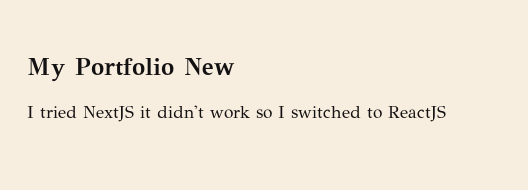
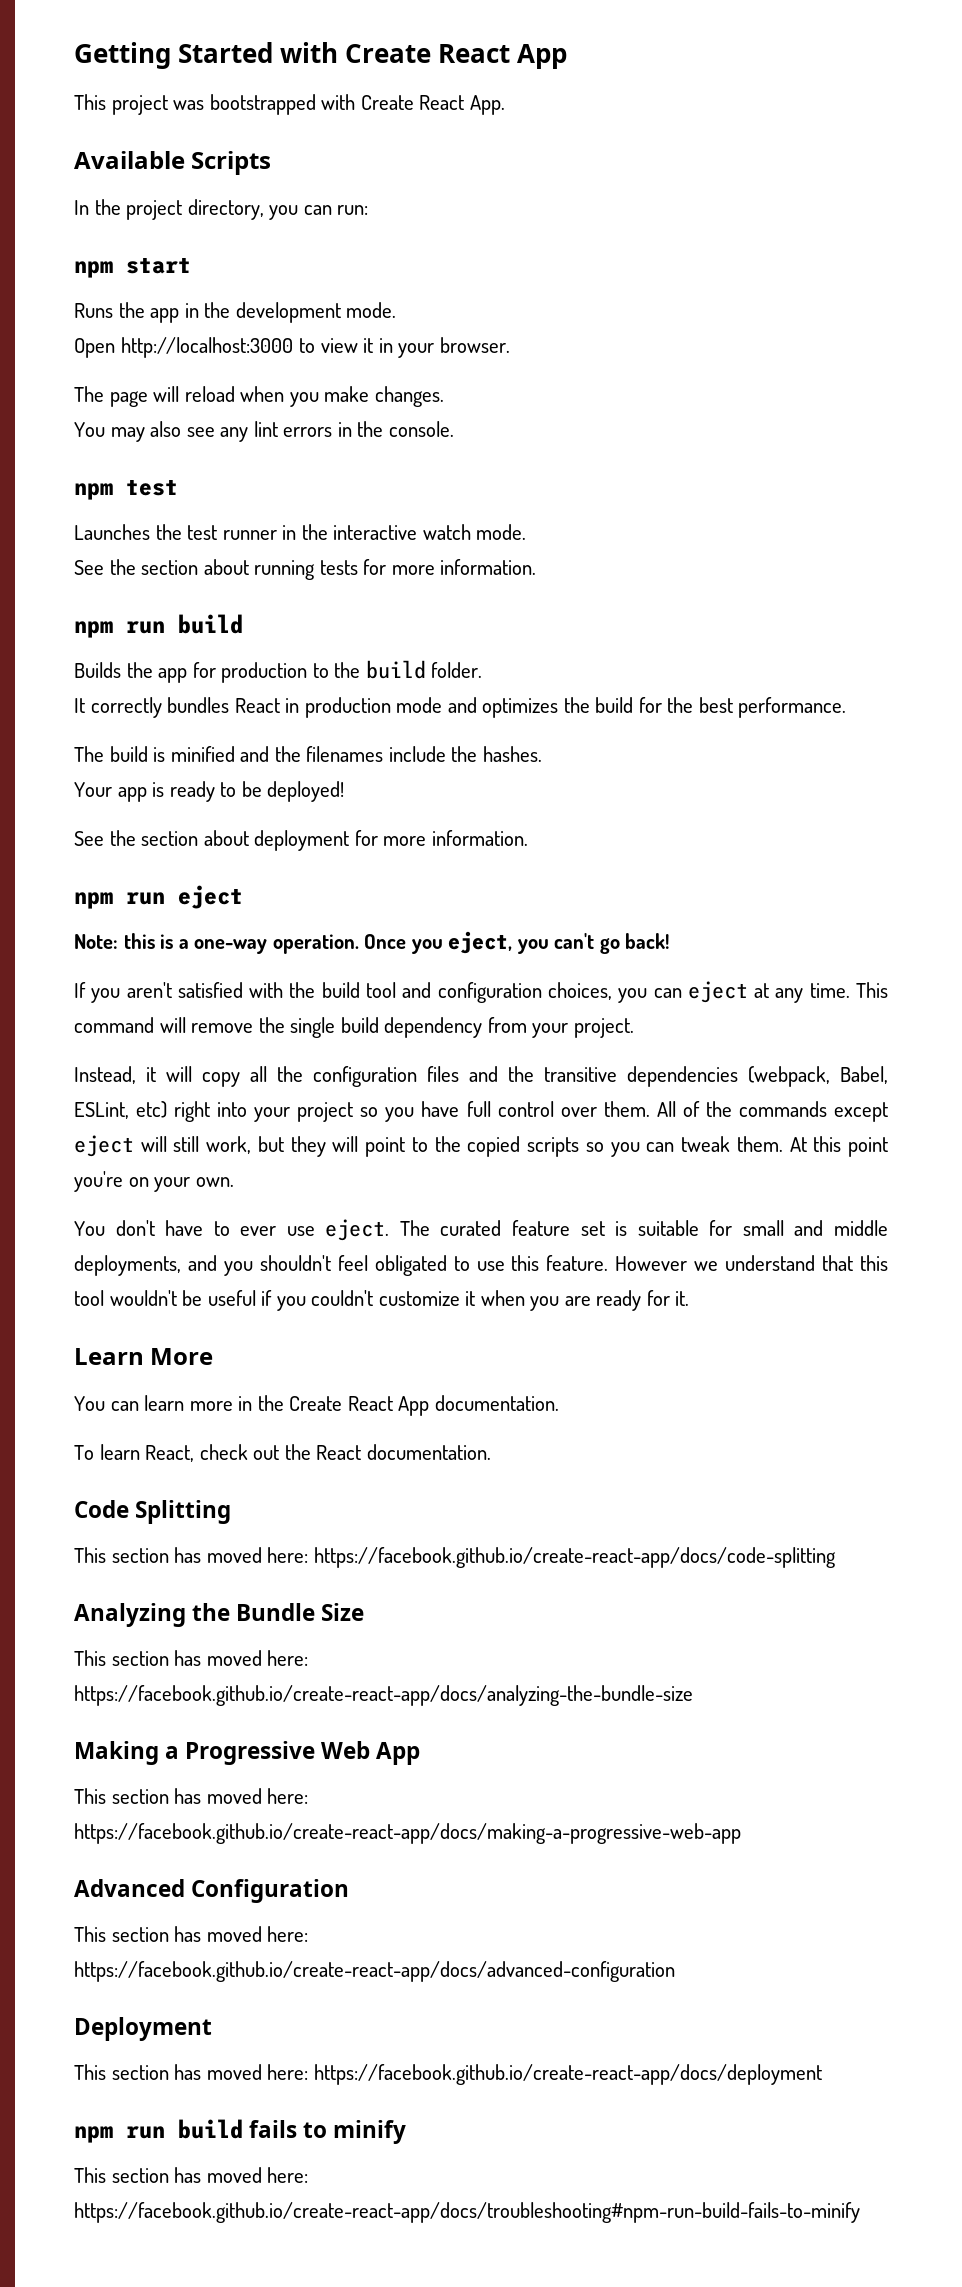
[27,58,235,82] [27,105,446,122] My Portfolio New // I tried NextJS it didn't work so I switched to ReactJS -> [74,42,568,69] [74,94,505,115] [74,151,272,175] [74,199,369,220] [74,258,191,278] [74,302,397,323] [74,337,510,358] [74,386,444,407] [74,421,454,442] [74,480,178,500] [74,524,527,540] [74,559,537,580] [74,614,243,638] [74,660,483,683] [74,697,847,718] [74,746,542,762] [74,781,345,802] [74,830,528,851] [74,885,243,909] [74,931,671,954] [74,981,888,1003] [74,1017,634,1038] [74,1066,888,1087] [74,1101,889,1122] [74,1135,888,1157] [74,1171,234,1192] [74,1219,888,1241] [74,1255,889,1276] [74,1290,690,1311] [74,1348,214,1365] [74,1395,559,1416] [74,1444,491,1462] [74,1500,232,1524] [74,1547,836,1568] [74,1603,365,1627] [74,1650,309,1666] [74,1685,693,1706] [74,1741,421,1765] [74,1788,309,1804] [74,1823,741,1844] [74,1879,350,1903] [74,1926,309,1942] [74,1961,675,1982] [74,2017,212,2041] [74,2064,822,2085] [74,2119,407,2144] [74,2167,309,2183] [74,2202,860,2223] Getting Started with Create React App // This project was bootstrapped with Create React App. // Available Scripts // In the project directory, you can run: // npm start // Runs the app in the development mode. // Open http://localhost:3000 to view it in your browser. // The page will reload when you make changes. // You may also see any lint errors in the console. // npm test // Launches the test runner in the interactive watch mode. // See the section about running tests for more information. // npm run build // Builds the app for production to the build folder. // It correctly bundles React in production mode and optimizes the build for the best performance. // The build is minified and the filenames include the hashes. // Your app is ready to be deployed! // See the section about deployment for more information. // npm run eject // Note: this is a one-way operation. Once you eject, you can't go back! // If you aren't satisfied with the build tool and configuration choices, you can eject at any time. This command will remove the single build dependency from your project. // Instead, it will copy all the configuration files and the transitive dependencies (webpack, Babel, ESLint, etc) right into your project so you have full control over them. All of the commands except eject will still work, but they will point to the copied scripts so you can tweak them. At this point you're on your own. // You don't have to ever use eject. The curated feature set is suitable for small and middle deployments, and you shouldn't feel obligated to use this feature. However we understand that this tool wouldn't be useful if you couldn't customize it when you are ready for it. // Learn More // You can learn more in the Create React App documentation. // To learn React, check out the React documentation. // Code Splitting // This section has moved here: https://facebook.github.io/create-react-app/docs/code-splitting // Analyzing the Bundle Size // This section has moved here: https://facebook.github.io/create-react-app/docs/analyzing-the-bundle-size // Making a Progressive Web App // This section has moved here: https://facebook.github.io/create-react-app/docs/making-a-progressive-web-app // Advanced Configuration // This section has moved here: https://facebook.github.io/create-react-app/docs/advanced-configuration // Deployment // This section has moved here: https://facebook.github.io/create-react-app/docs/deployment // npm run build fails to minify // This section has moved here: https://facebook.github.io/create-react-app/docs/troubleshooting#npm-run-build-fails-to-minify

